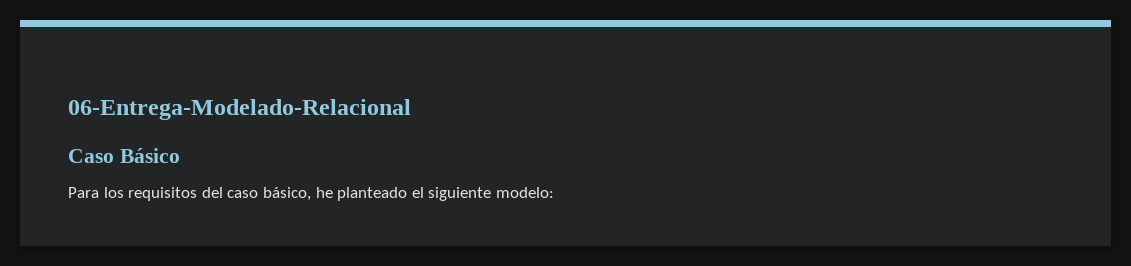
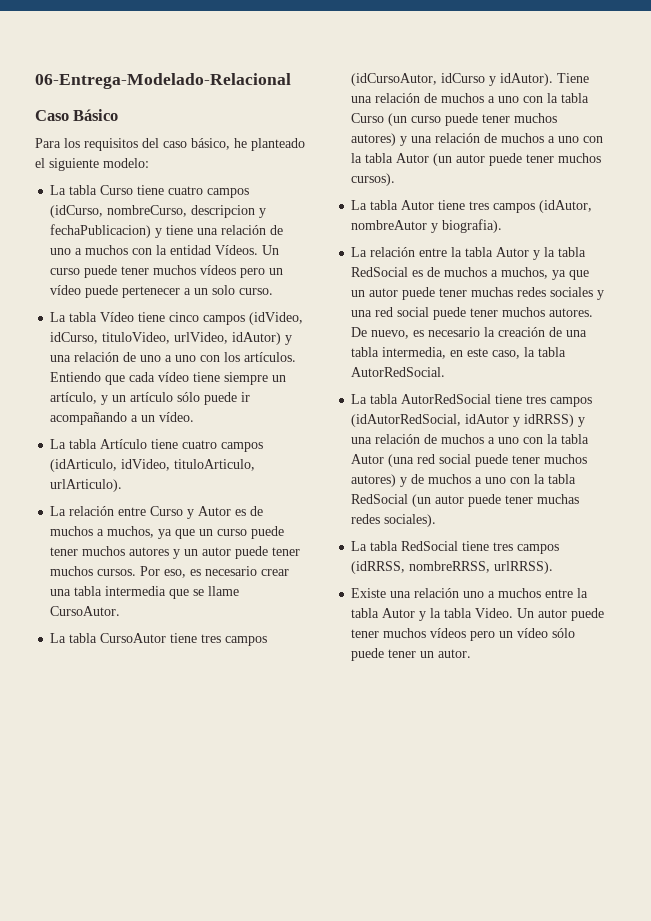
(554, 192) none -> [50,185,250,198] [50,205,267,218] [50,224,284,238] [50,245,280,255] [50,265,284,278] [50,285,274,298] [50,312,304,325] [50,332,293,345] [50,352,297,362] [50,372,287,385] [50,392,251,405] [50,412,195,425] [50,439,264,452] [50,459,256,472] [50,479,123,492] [50,506,264,519] [50,526,285,539] [50,546,301,559] [50,566,290,578] [50,586,240,599] [50,606,121,616] [50,633,268,646] [351,73,590,86] [351,93,590,103] [351,113,558,126] [351,133,604,146] [351,153,602,166] [351,173,396,186] [351,200,593,213] [351,219,503,233] [351,247,587,260] [351,267,590,280] [351,287,605,300] [351,307,594,320] [351,327,588,339] [351,347,567,359] [351,367,446,377] [351,394,593,407] [351,414,586,427] [351,434,590,444] [351,454,588,467] [351,474,577,487] [351,494,580,507] [351,514,437,527] [351,541,560,554] [351,561,554,574] [351,588,589,598] [351,608,605,621] [351,628,576,641] [351,648,472,661] // La tabla Curso tiene cuatro campos (idCurso, nombreCurso, descripcion y fechaPublicacion) y tiene una relación de uno a muchos con la entidad Vídeos. Un curso puede tener muchos vídeos pero un vídeo puede pertenecer a un solo curso. // La tabla Vídeo tiene cinco campos (idVideo, idCurso, tituloVideo, urlVideo, idAutor) y una relación de uno a uno con los artículos. Entiendo que cada vídeo tiene siempre un artículo, y un artículo sólo puede ir acompañando a un vídeo. // La tabla Artículo tiene cuatro campos (idArticulo, idVideo, tituloArticulo, urlArticulo). // La relación entre Curso y Autor es de muchos a muchos, ya que un curso puede tener muchos autores y un autor puede tener muchos cursos. Por eso, es necesario crear una tabla intermedia que se llame CursoAutor. // La tabla CursoAutor tiene tres campos (idCursoAutor, idCurso y idAutor). Tiene una relación de muchos a uno con la tabla Curso (un curso puede tener muchos autores) y una relación de muchos a uno con la tabla Autor (un autor puede tener muchos cursos). // La tabla Autor tiene tres campos (idAutor, nombreAutor y biografia). // La relación entre la tabla Autor y la tabla RedSocial es de muchos a muchos, ya que un autor puede tener muchas redes sociales y una red social puede tener muchos autores. De nuevo, es necesario la creación de una tabla intermedia, en este caso, la tabla AutorRedSocial. // La tabla AutorRedSocial tiene tres campos (idAutorRedSocial, idAutor y idRRSS) y una relación de muchos a uno con la tabla Autor (una red social puede tener muchos autores) y de muchos a uno con la tabla RedSocial (un autor puede tener muchas redes sociales). // La tabla RedSocial tiene tres campos (idRRSS, nombreRRSS, urlRRSS). // Existe una relación uno a muchos entre la tabla Autor y la tabla Video. Un autor puede tener muchos vídeos pero un vídeo sólo puede tener un autor.

